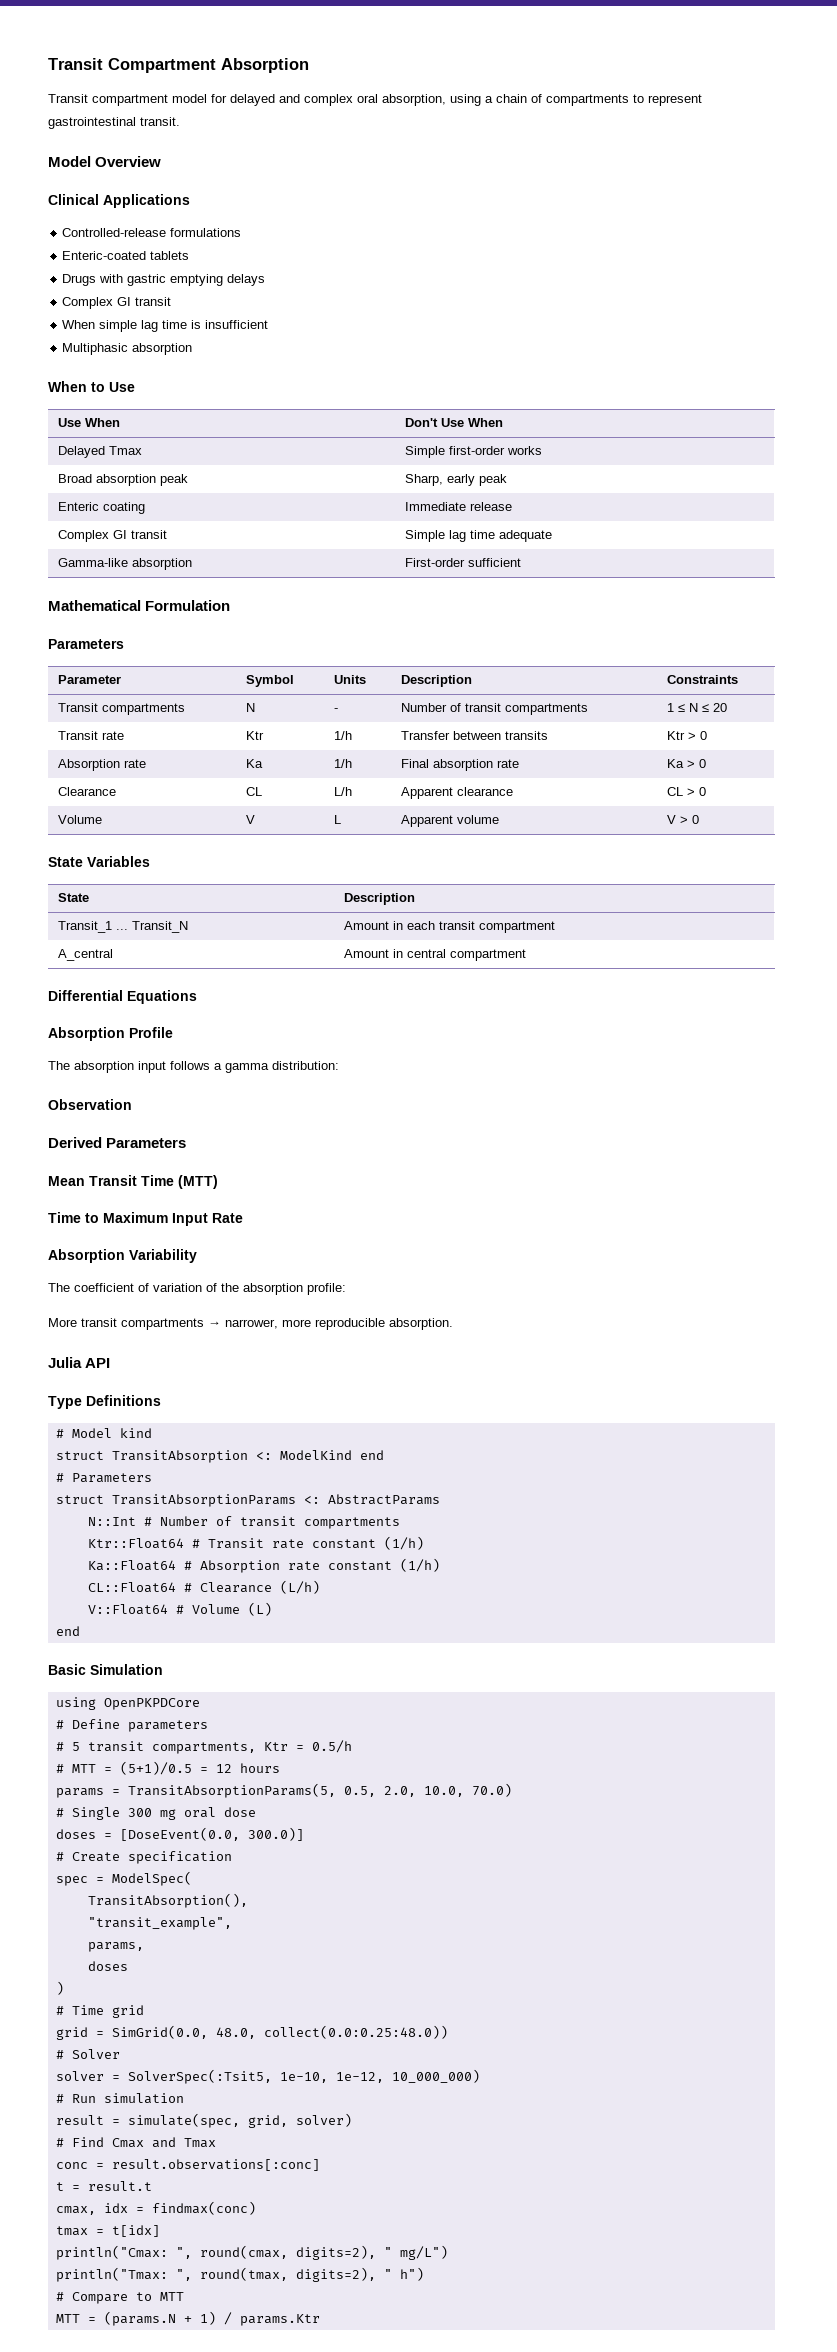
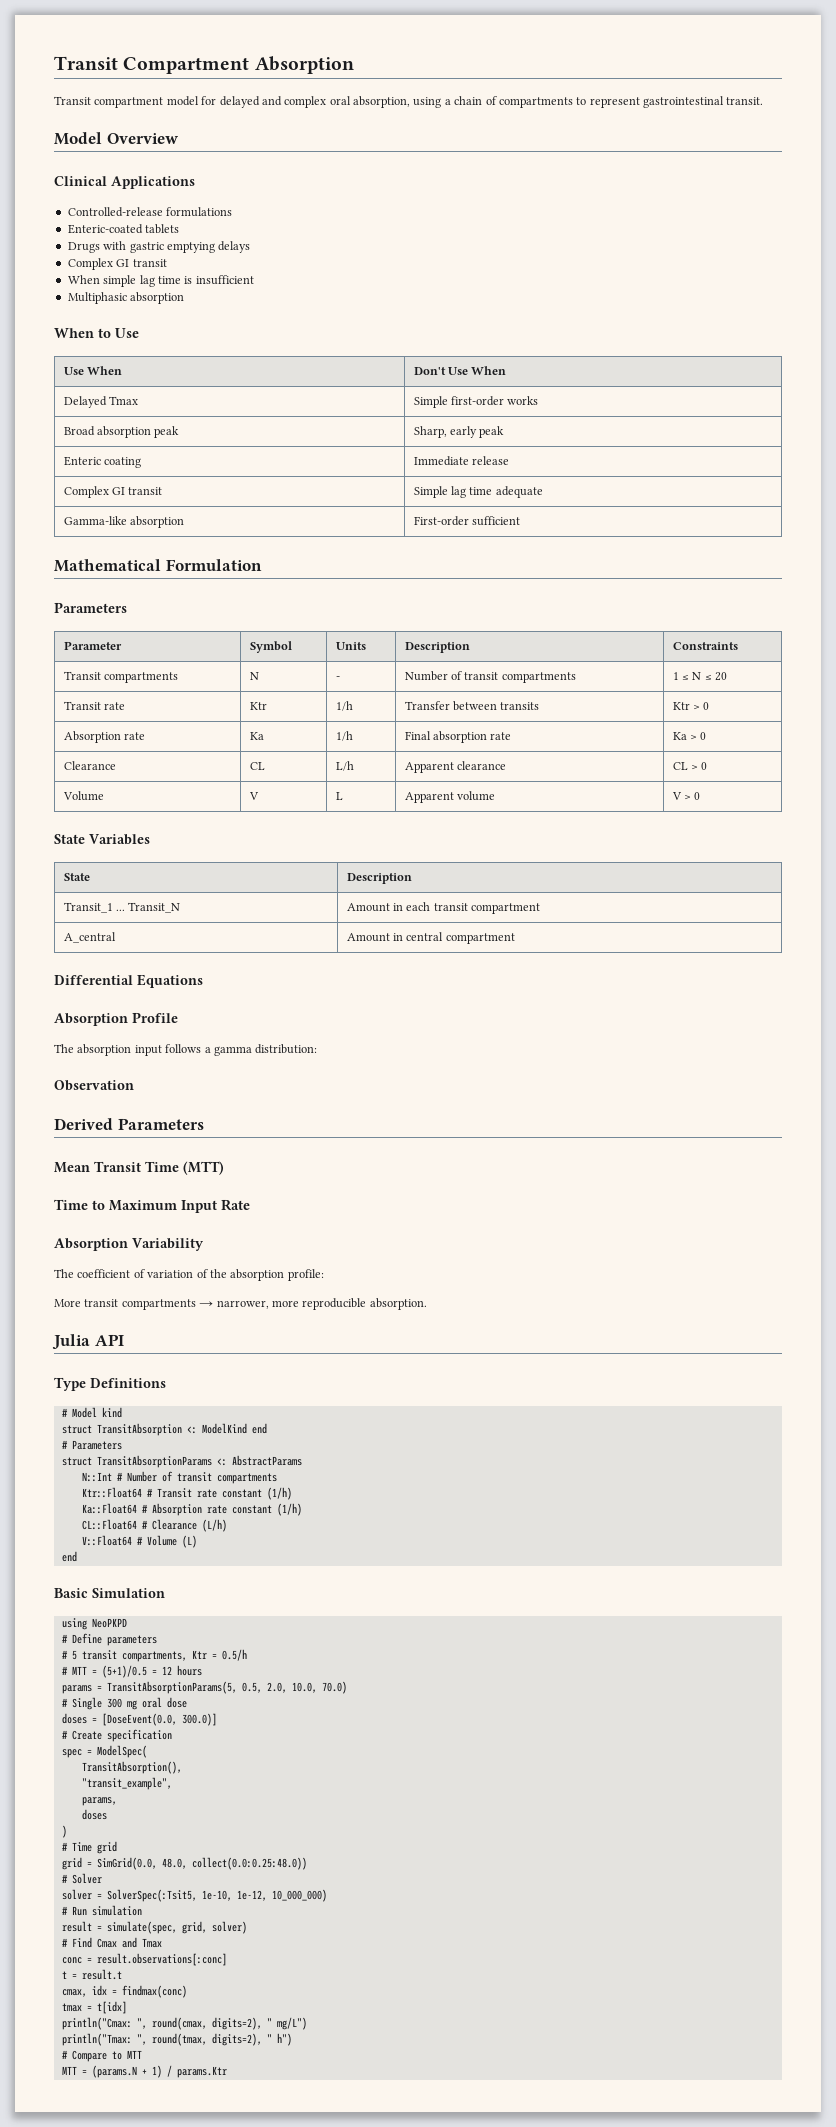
[103,1698,200,1710] OpenPKPDCore -> [91,1618,127,1628] NeoPKPD

